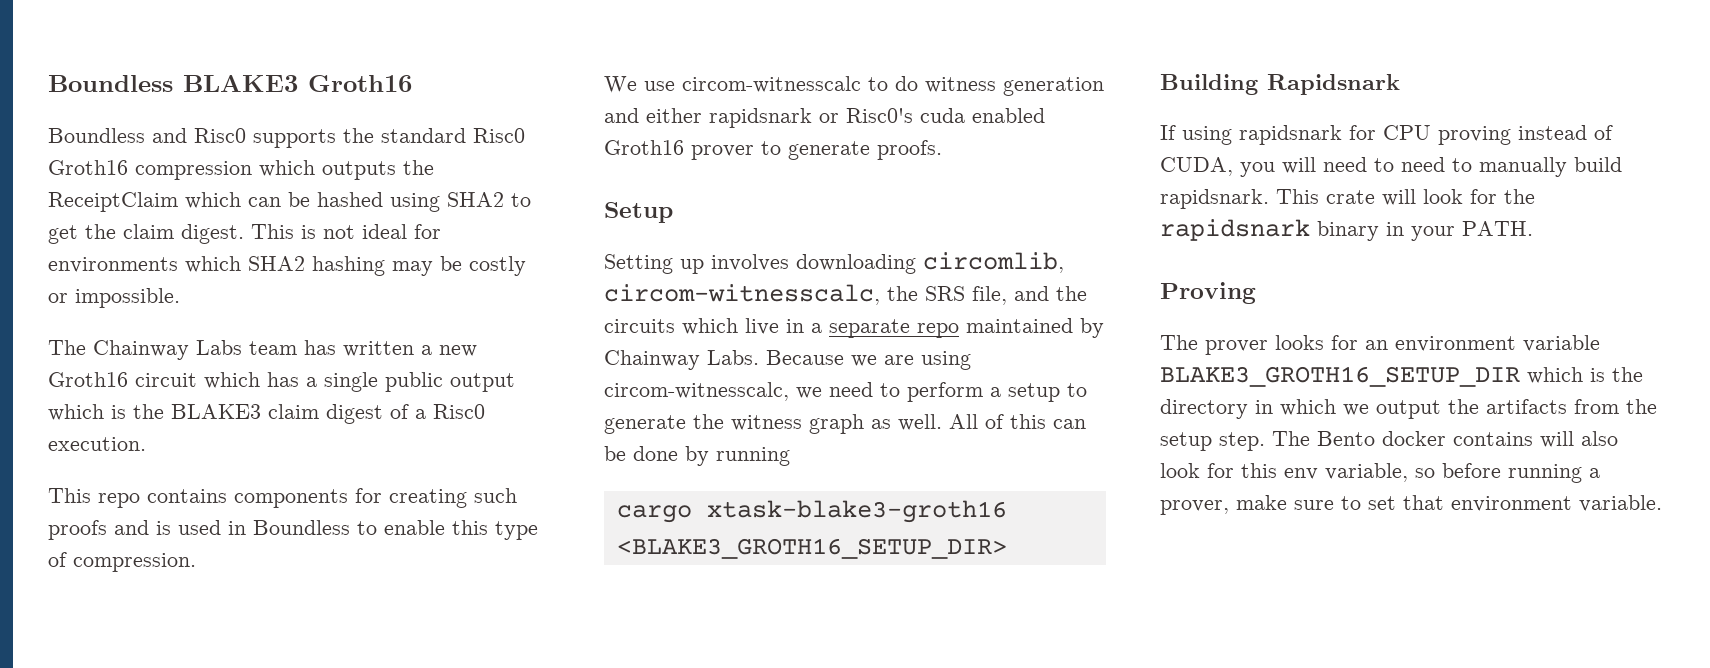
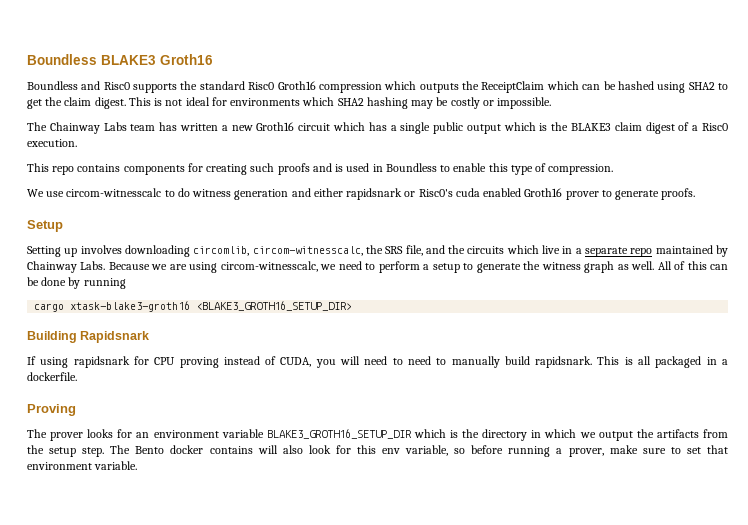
[1326,189,1535,206] [1160,219,1533,241] crate will look for the rapidsnark binary in your PATH. -> [624,356,729,368] [27,372,77,381] is all packaged in a dockerfile.

